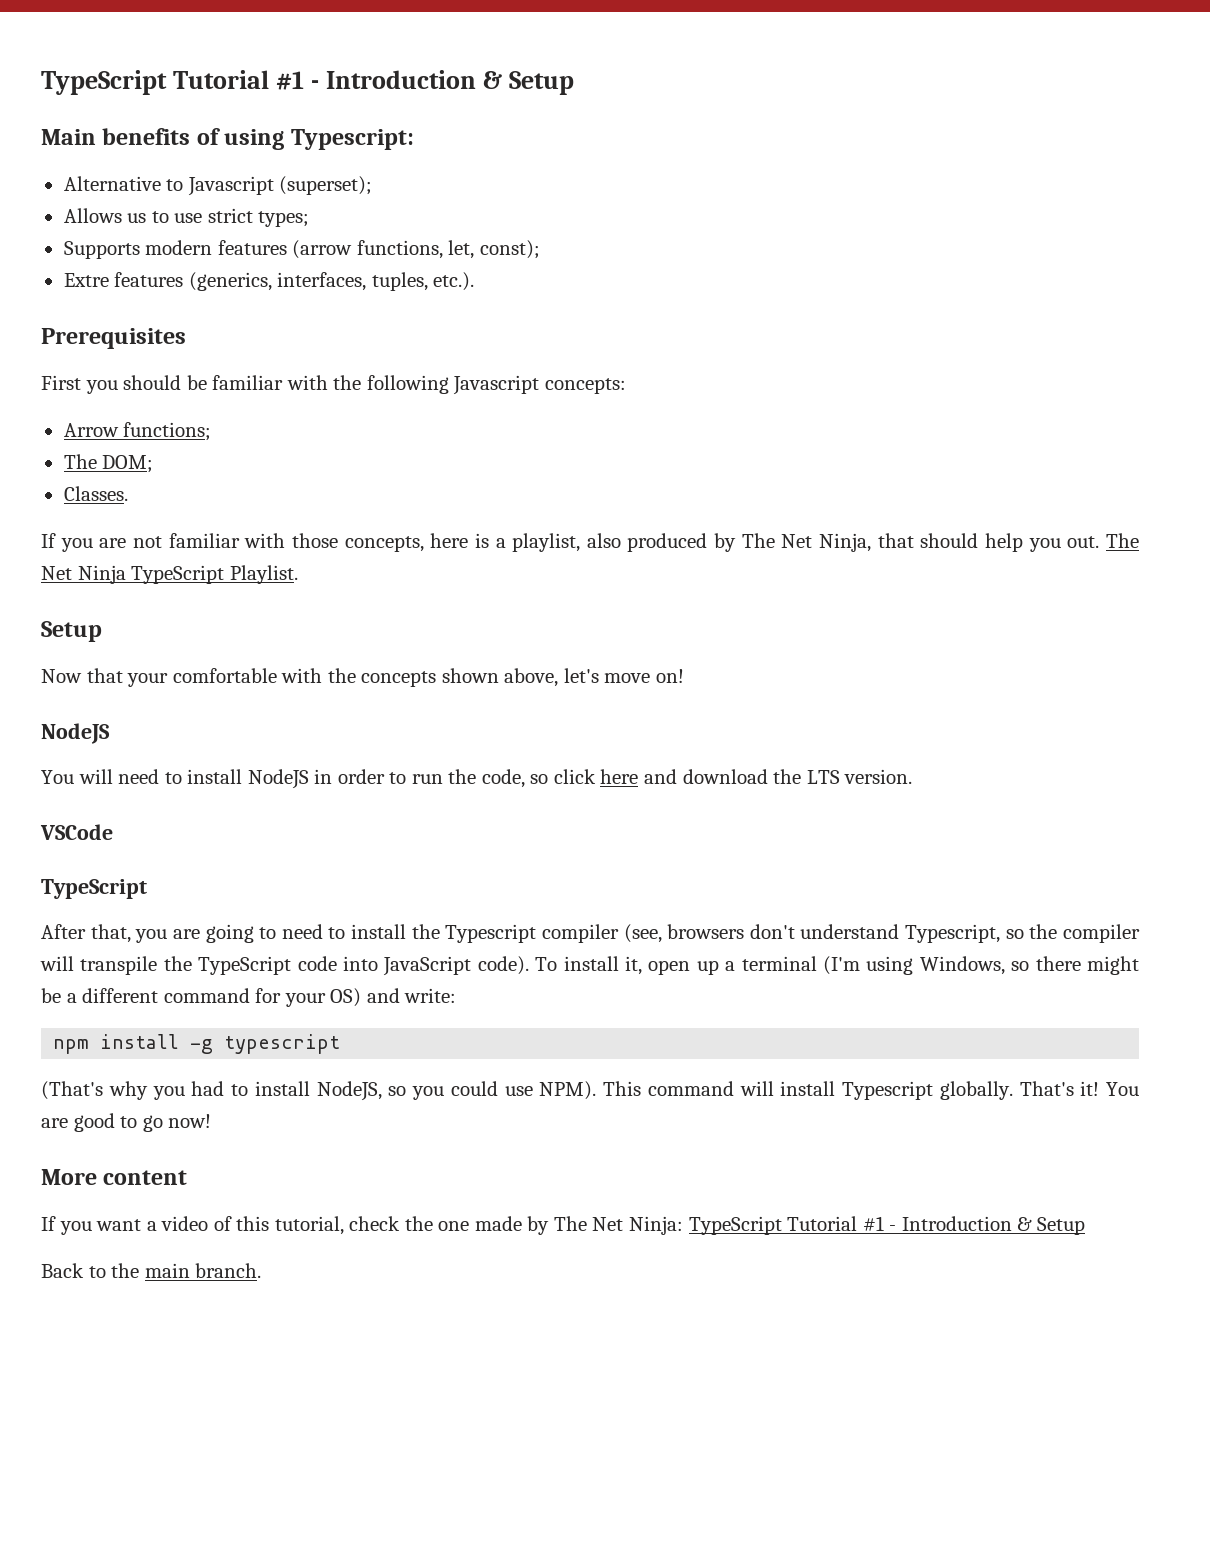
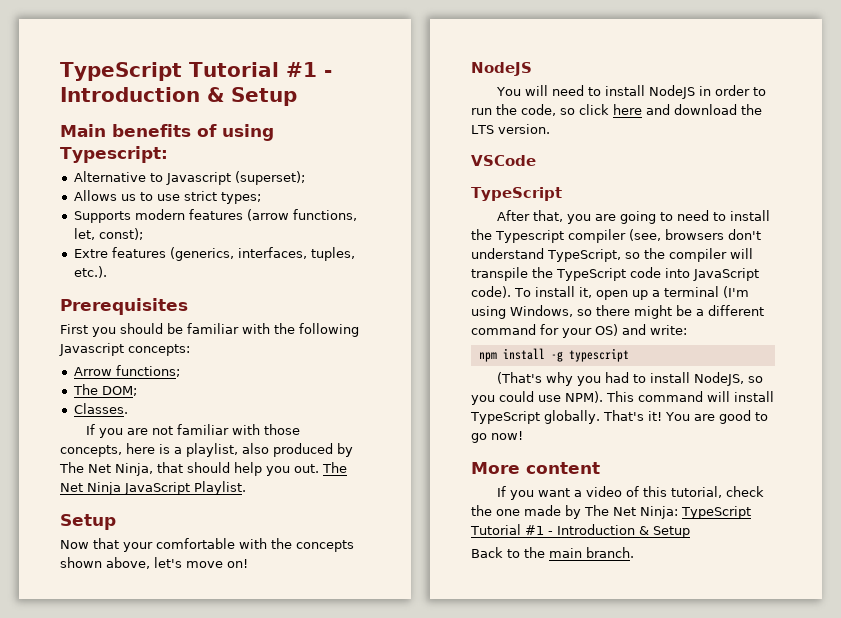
[131,565,225,584] TypeScript -> [124,482,190,495] JavaScript
[905,924,1001,943] Typescript, -> [547,249,621,262] TypeScript,
[842,1081,933,1100] Typescript -> [470,411,540,424] TypeScript

